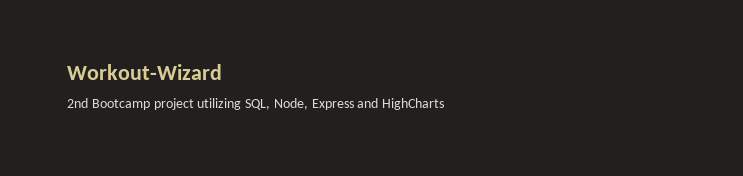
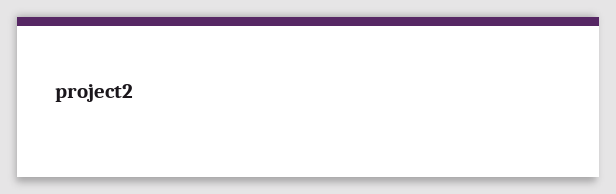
[67,64,222,80] [67,98,445,110] Workout-Wizard // 2nd Bootcamp project utilizing SQL, Node, Express and HighCharts -> [55,84,133,102] project2

